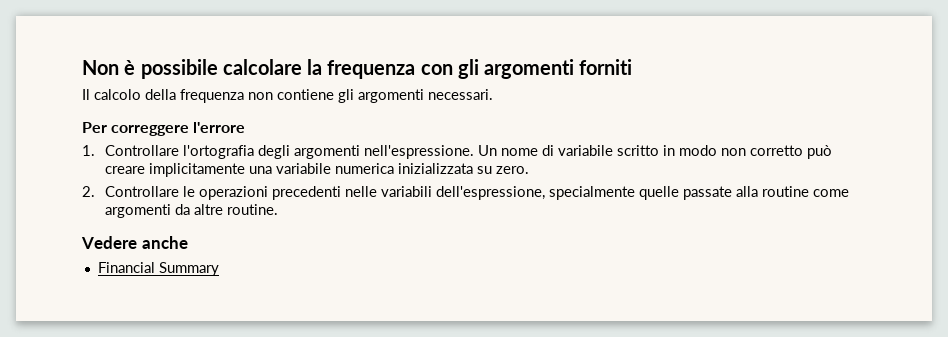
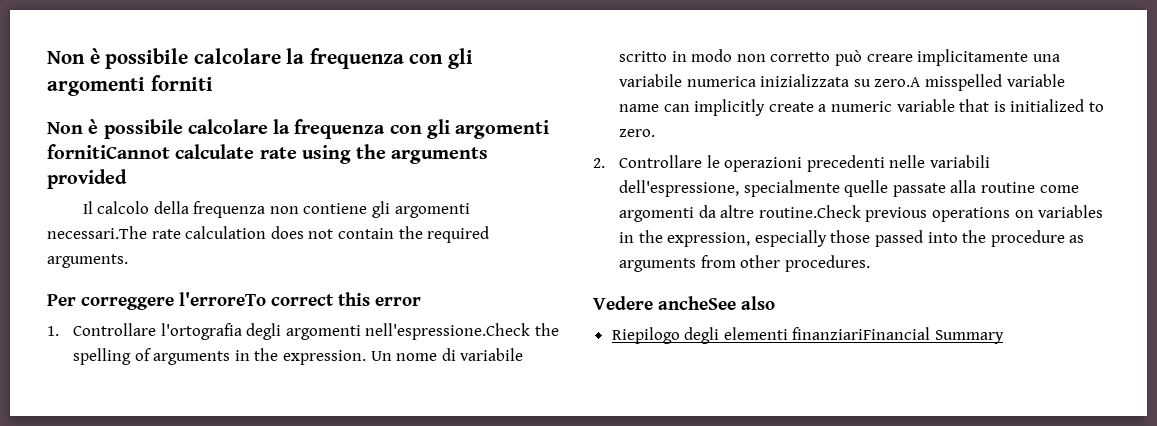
(633, 67) none -> [47,119,550,139] [47,144,489,164] [47,169,127,189] // Non è possibile calcolare la frequenza con gli argomenti fornitiCannot calculate rate using the arguments provided
[428,89,493,100] [82,122,246,136] necessari. // Per correggere l'errore -> [47,226,490,243] [47,254,128,268] [47,292,421,310] necessari.The rate calculation does not contain the required arguments. // Per correggere l'erroreTo correct this error
[364,145,475,159] nell'espressione. -> [365,323,560,340] [73,348,367,365] nell'espressione.Check the spelling of arguments in the expression.
(493, 170) none -> [874,74,1065,91] [619,99,1104,116] zero.A misspelled variable name can implicitly create a numeric variable that is initialized to
[227,204,279,215] [81,236,188,249] [97,262,155,273] routine. // Vedere anche // Financial -> [758,205,1104,222] [619,230,1085,247] [619,255,870,272] [593,296,775,310] [611,327,931,344] routine.Check previous operations on variables in the expression, especially those passed into the procedure as arguments from other procedures. // Vedere ancheSee also // Riepilogo degli elementi finanziariFinancial

